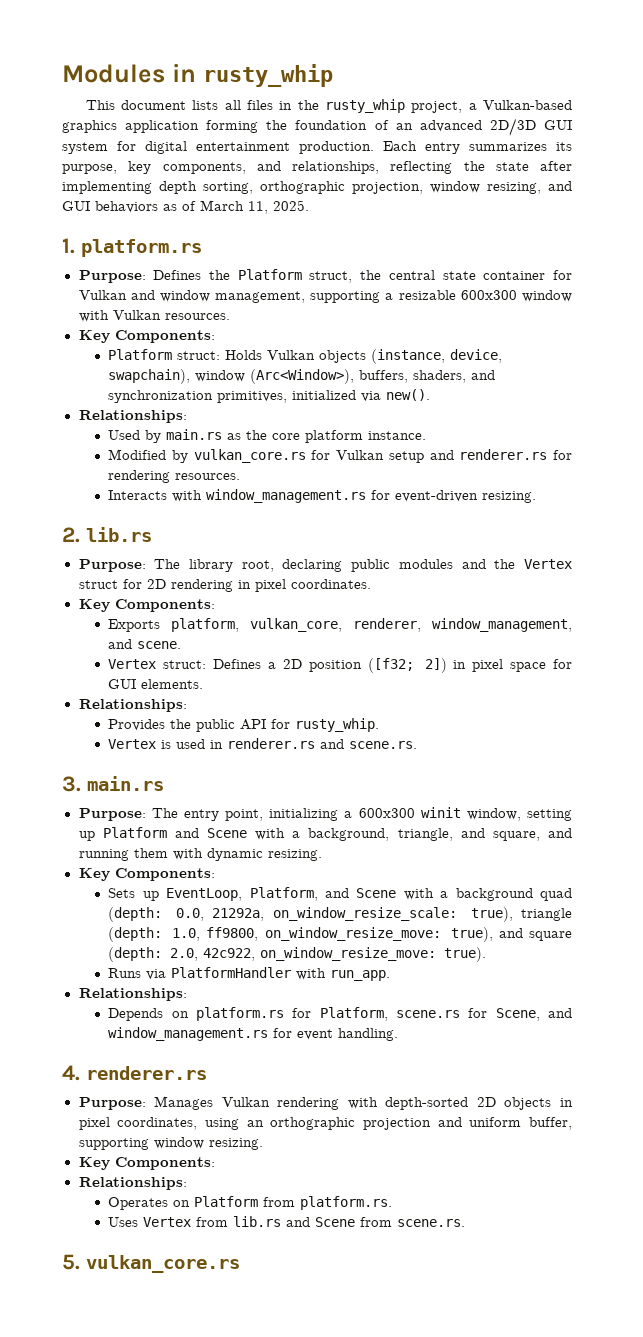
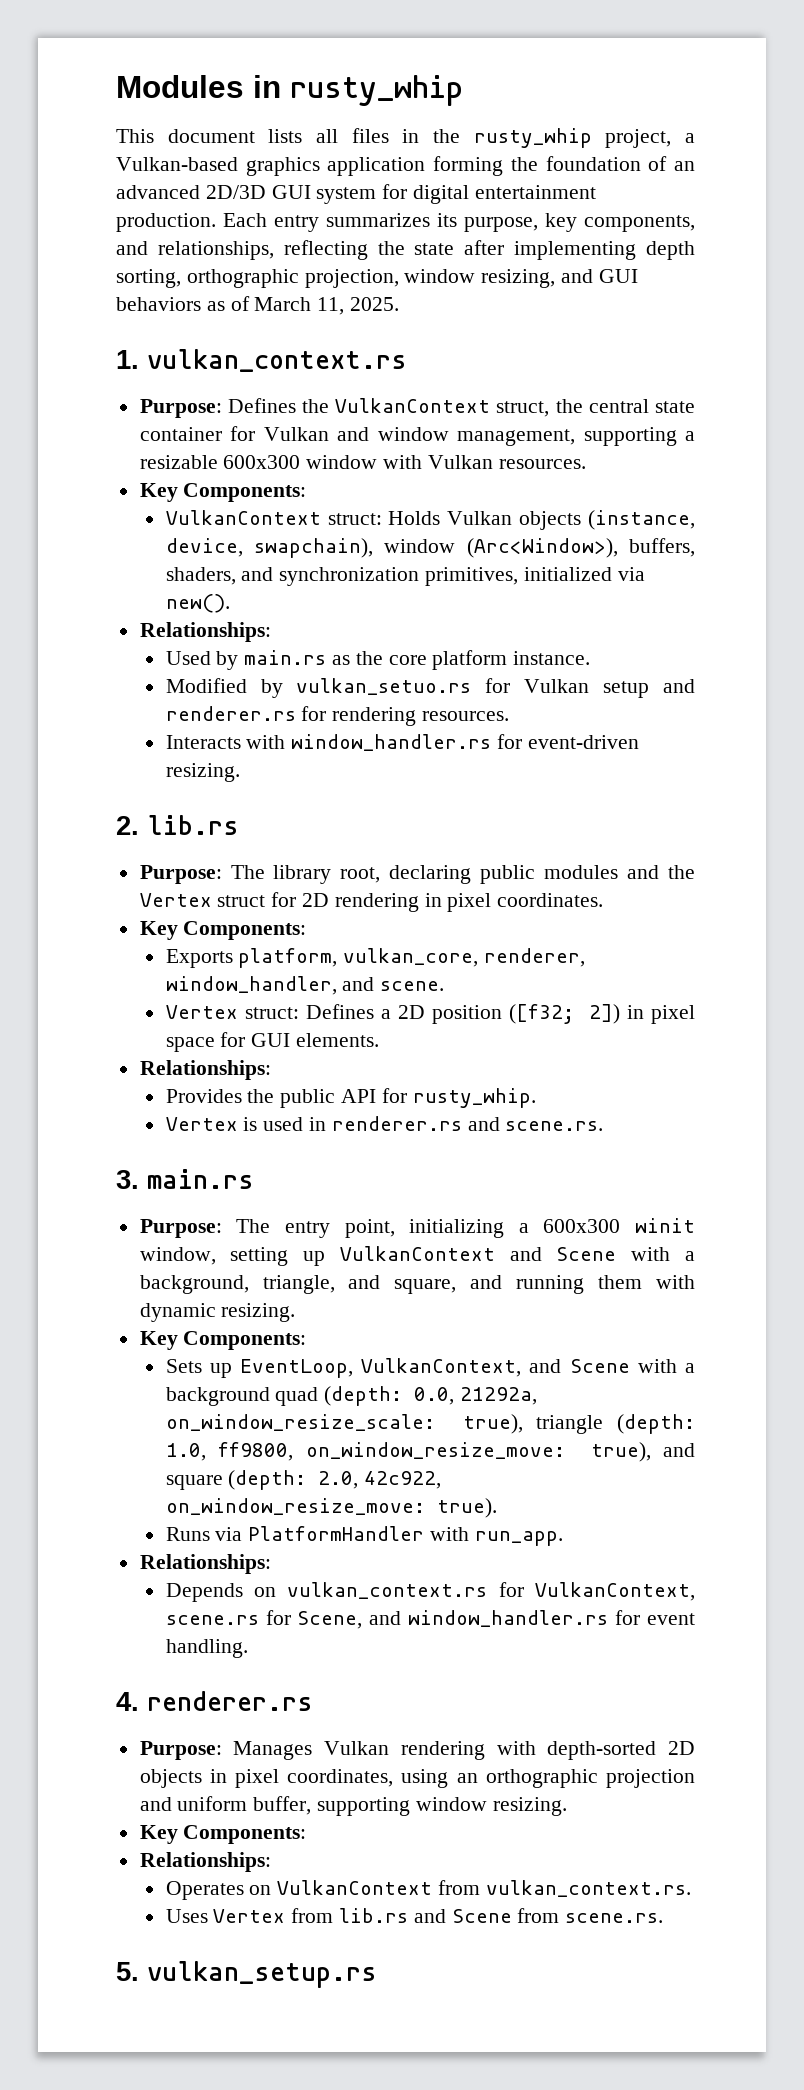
[81,239,202,257] platform.rs -> [147,349,407,372] vulkan_context.rs
[237,269,302,280] Platform -> [335,398,491,413] VulkanContext
[108,349,173,360] Platform -> [165,510,321,525] VulkanContext
[193,449,306,463] vulkan_core.rs -> [296,678,472,695] vulkan_setuo.rs
[206,489,367,503] window_management.rs -> [291,734,492,751] window_handler.rs
[431,618,572,632] window_management, -> [165,976,337,995] window_handler,
[102,827,167,838] Platform -> [339,1246,495,1261] VulkanContext
[249,887,318,901] Platform, -> [361,1358,522,1377] VulkanContext,
[195,1007,388,1021] platform.rs for Platform, -> [287,1582,695,1601] vulkan_context.rs for VulkanContext,
[108,1027,269,1041] window_management.rs -> [408,1610,609,1627] window_handler.rs
[194,1196,393,1210] Platform from platform.rs. -> [277,1880,691,1897] VulkanContext from vulkan_context.rs.
[86,1255,240,1273] vulkan_core.rs -> [147,1961,377,1988] vulkan_setup.rs

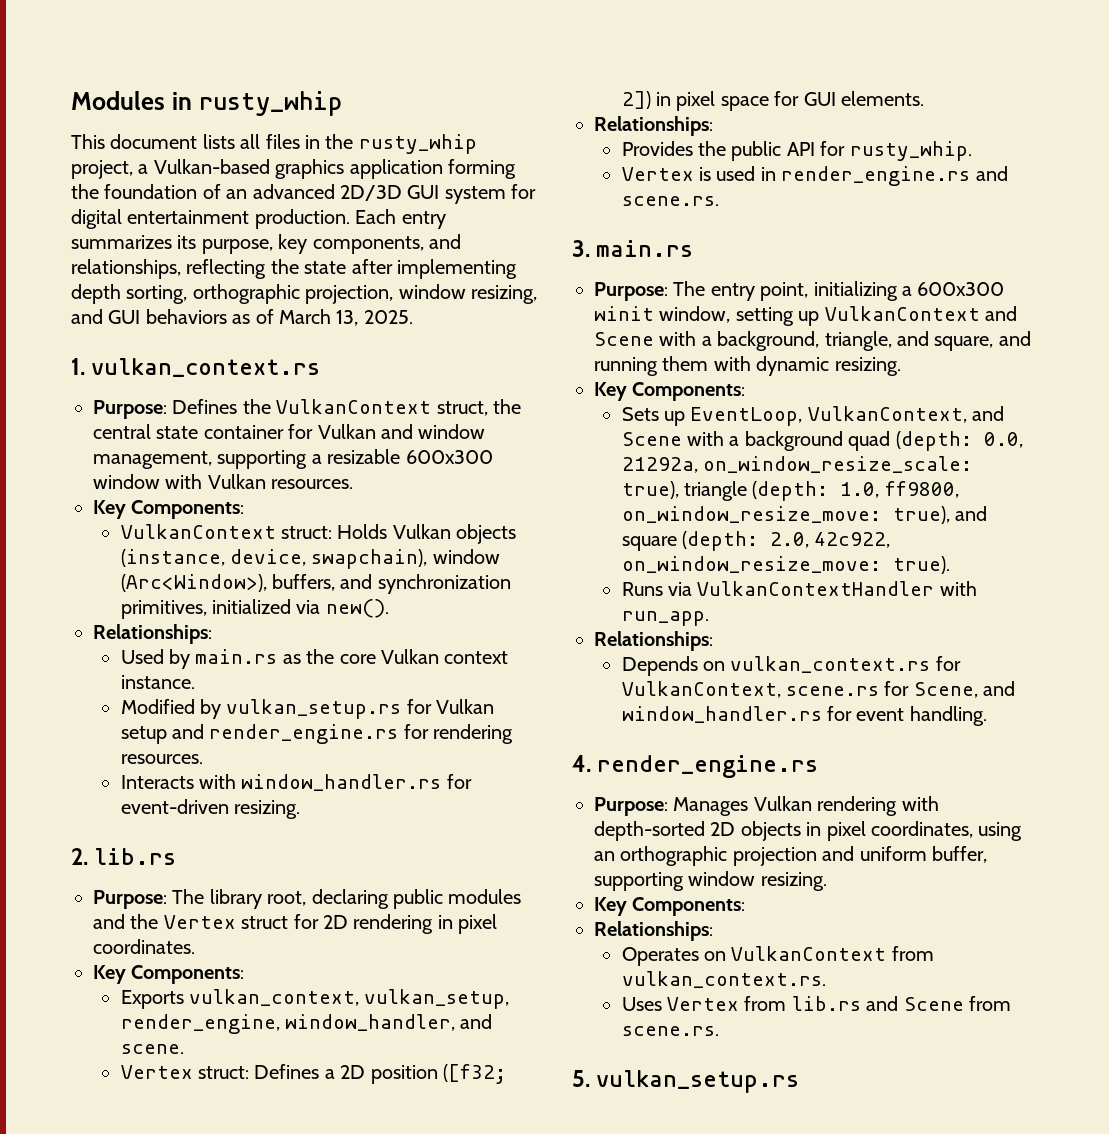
[317,297,345,315] 11, -> [336,310,359,326] 13,
[165,567,236,585] shaders, -> (335, 582) none
[432,650,508,670] platform -> [380,649,509,664] Vulkan context
[296,678,472,695] vulkan_setuo.rs -> [226,699,402,719] vulkan_setup.rs
[165,706,296,721] renderer.rs -> [209,724,399,744] render_engine.rs
[238,948,586,968] platform, vulkan_core, renderer, -> [188,989,510,1009] [120,1014,280,1034] vulkan_context, vulkan_setup, render_engine,
[331,1116,462,1131] renderer.rs -> [781,166,971,186] render_engine.rs
[248,1526,425,1541] PlatformHandler -> [697,581,935,596] VulkanContextHandler
[147,1691,313,1711] renderer.rs -> [597,755,819,778] render_engine.rs

